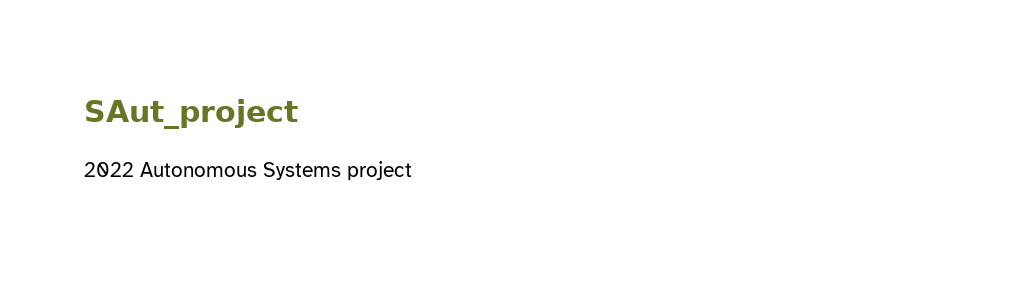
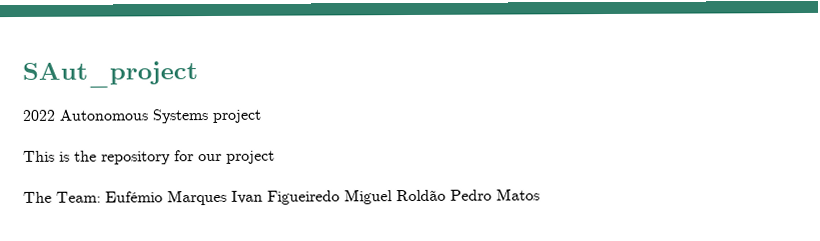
(412, 170) none -> [23,150,275,165] [23,188,540,206] // This is the repository for our project // The Team: Eufémio Marques Ivan Figueiredo Miguel Roldão Pedro Matos

